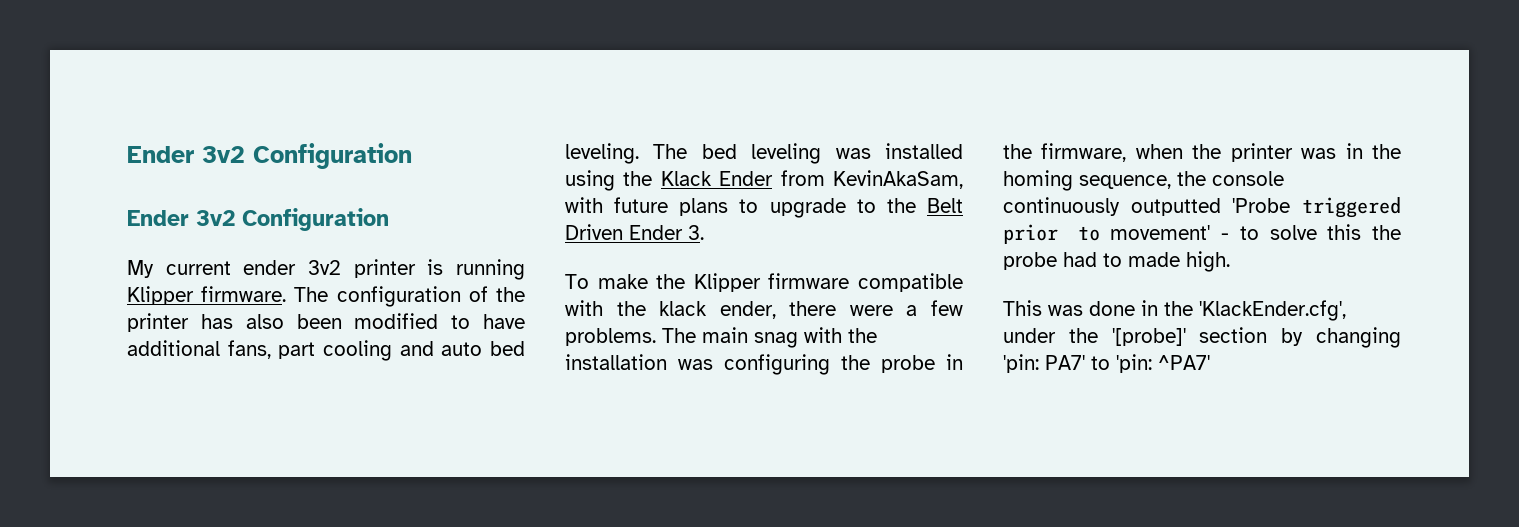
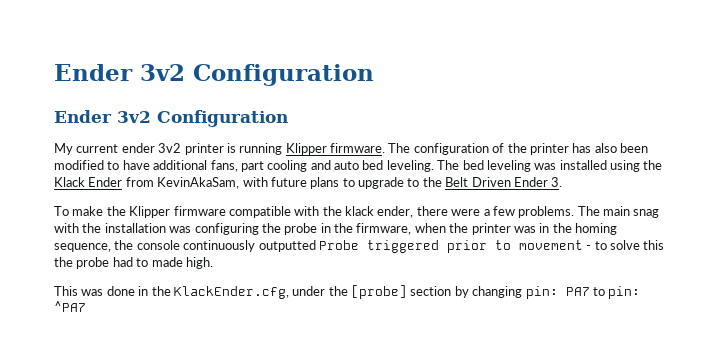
[1232,198,1291,213] 'Probe -> [318,240,359,250] Probe
[1110,225,1211,240] movement' -> [518,240,583,250] movement
[1199,300,1346,321] 'KlackEnder.cfg', -> [173,286,289,299] KlackEnder.cfg,
[1111,328,1186,346] '[probe]' -> [351,285,407,299] [probe]
[1003,354,1210,373] 'pin: PA7' to 'pin: ^PA7' -> [525,286,641,299] [54,301,86,312] pin: PA7 to pin: ^PA7

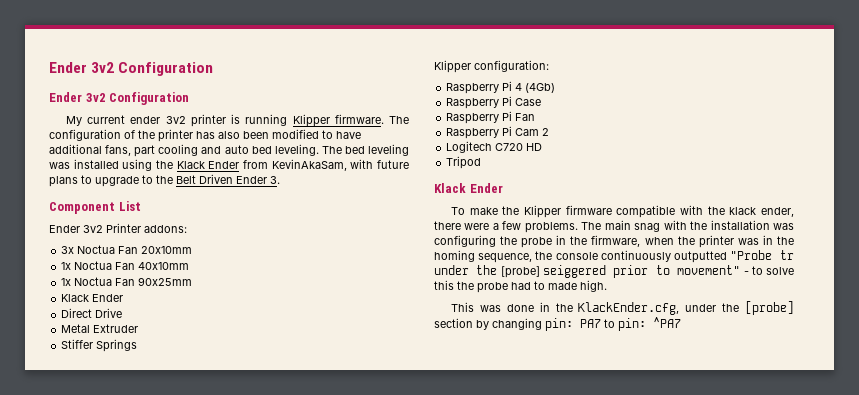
(563, 182) none -> [49,201,141,214] [49,223,187,233] [61,245,193,254] [61,261,190,270] [61,277,193,286] [61,294,124,302] [61,308,123,318] [61,324,139,333] [61,339,138,352] [434,60,549,73] [446,81,556,94] [446,96,542,109] [446,111,536,124] [446,126,550,139] [446,141,543,153] [446,156,482,169] [434,183,503,193] // Component List // Ender 3v2 Printer addons: // 3x Noctua Fan 20x10mm // 1x Noctua Fan 40x10mm // 1x Noctua Fan 90x25mm // Klack Ender // Direct Drive // Metal Extruder // Stiffer Springs // Klipper configuration: // Raspberry Pi 4 (4Gb) // Raspberry Pi Case // Raspberry Pi Fan // Raspberry Pi Cam 2 // Logitech C720 HD // Tripod // Klack Ender
[318,240,439,253] Probe triggered -> [730,250,794,260] [434,265,606,278] "Probe tr under the [probe] seiggered
[518,240,583,250] movement -> [677,265,741,275] movement"

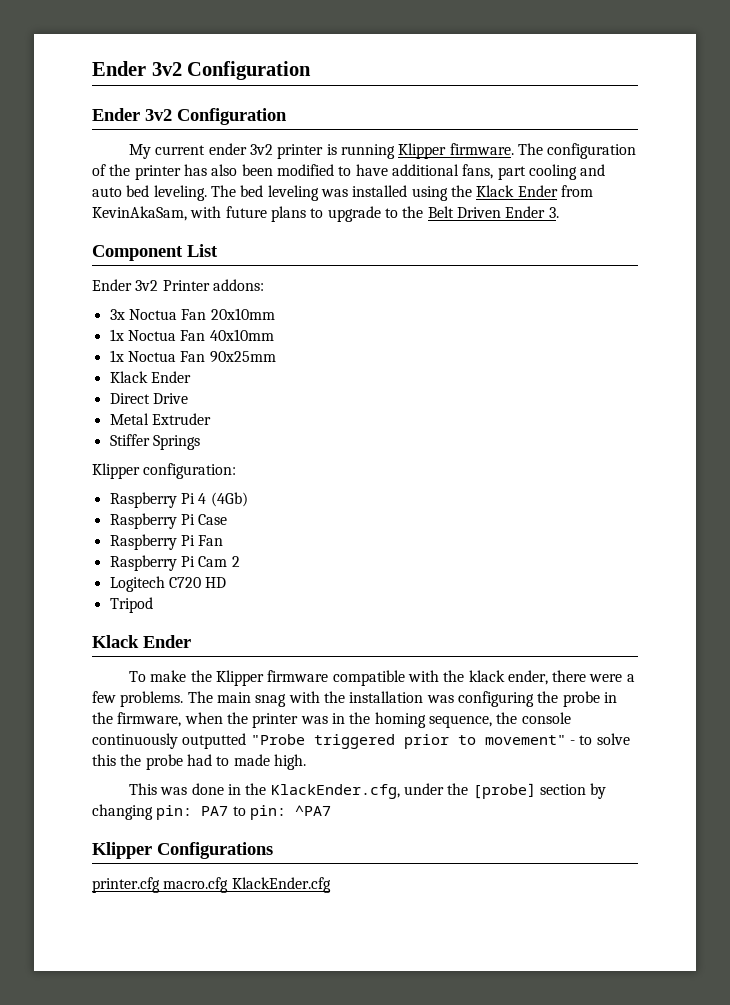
[780,250,794,260] [434,265,606,278] tr under the [probe] seiggered -> [313,734,395,749] triggered
(681, 322) none -> [92,842,273,859] [92,877,331,893] // Klipper Configurations // printer.cfg macro.cfg KlackEnder.cfg

